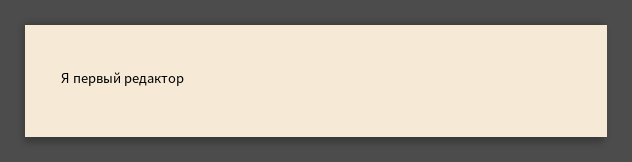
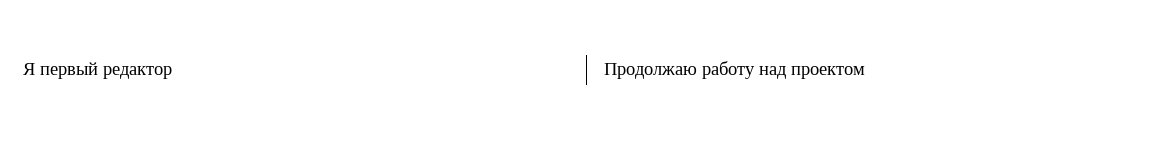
(185, 81) none -> [604,61,865,79] // Продолжаю работу над проектом

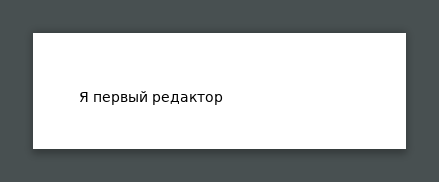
[604,61,865,79] // Продолжаю работу над проектом -> (223, 99) none

